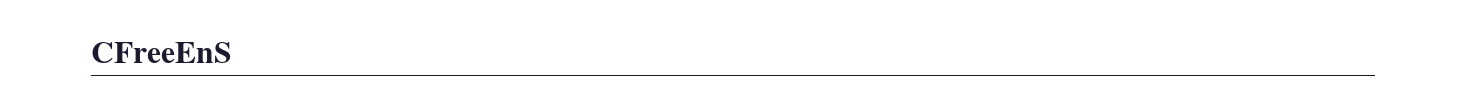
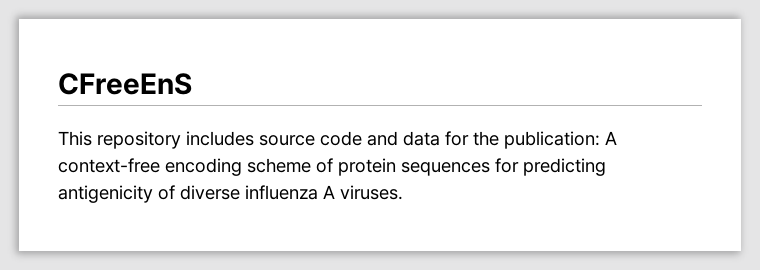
(232, 52) none -> [58,131,617,149] [58,158,606,176] [58,185,403,203] // This repository includes source code and data for the publication: A context-free encoding scheme of protein sequences for predicting antigenicity of diverse influenza A viruses.

